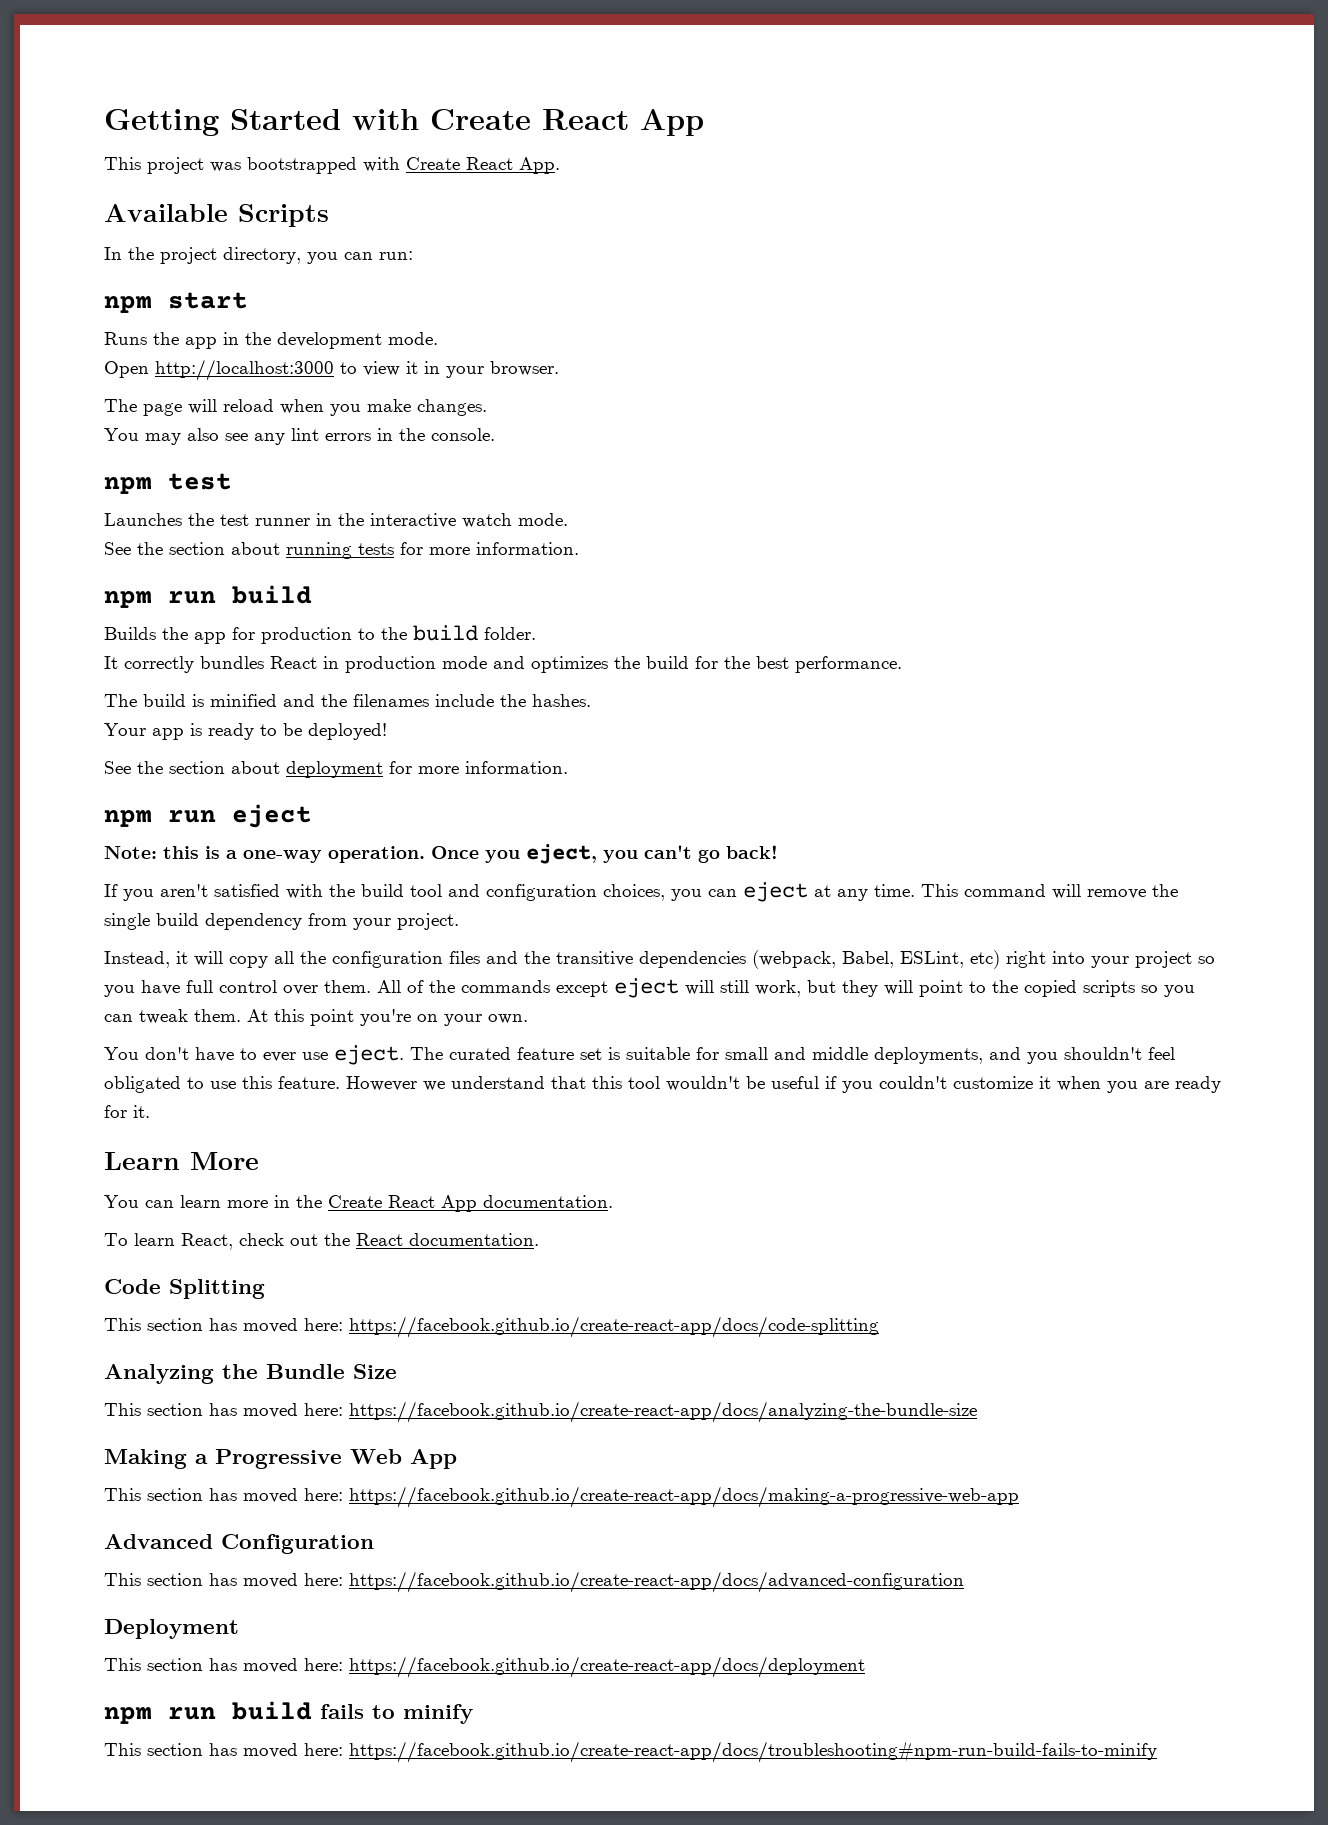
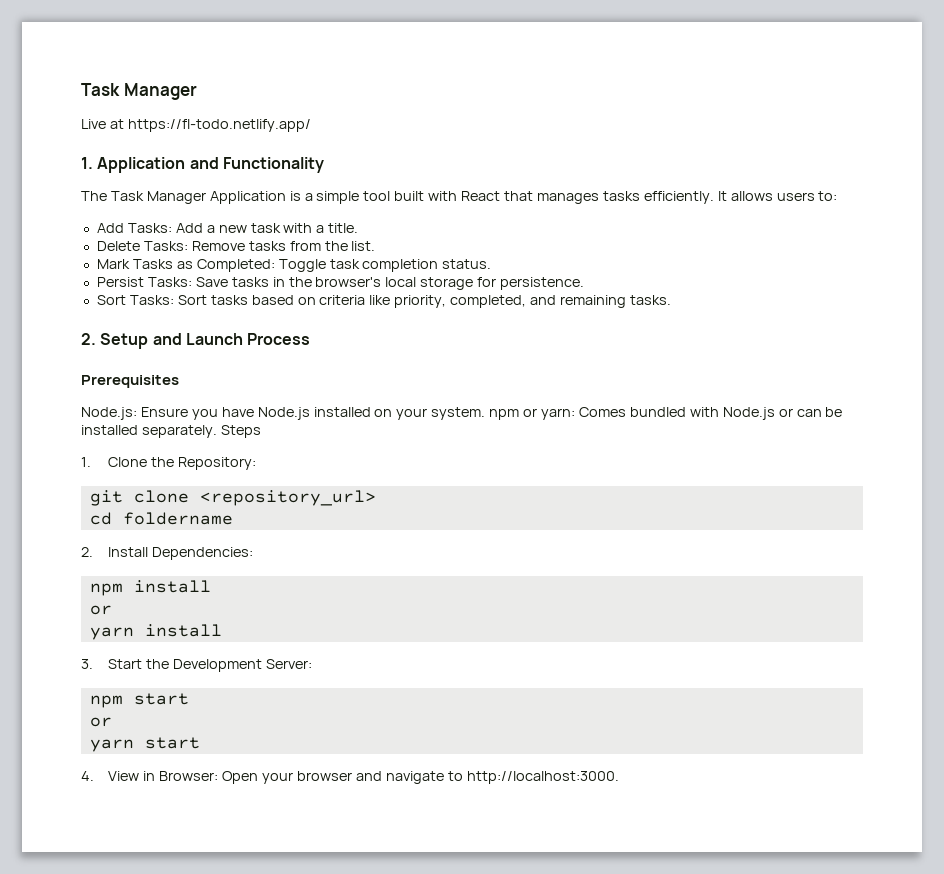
[104,109,704,136] [104,157,560,174] [104,204,329,227] [104,247,413,264] [104,292,248,313] [104,332,438,349] [104,359,559,381] [104,399,487,416] [104,428,495,445] [104,473,232,494] [104,513,568,528] [104,542,579,559] [104,585,312,608] [104,625,536,644] [104,656,902,673] [104,694,591,707] [104,723,387,740] [104,761,568,778] [104,804,312,828] [104,844,778,864] [104,882,1178,902] [104,913,459,930] [104,950,1215,969] [104,978,1195,998] [104,1009,528,1026] [104,1045,1175,1065] [104,1076,1221,1093] [104,1105,150,1118] [104,1152,259,1170] [104,1195,613,1212] [104,1233,539,1250] [104,1279,265,1299] [104,1316,879,1338] [104,1364,397,1384] [104,1401,977,1423] [104,1449,457,1469] [104,1486,1019,1508] [104,1534,374,1554] [104,1571,964,1593] [104,1619,239,1639] [104,1656,865,1678] [104,1701,473,1724] [104,1741,1157,1763] Getting Started with Create React App // This project was bootstrapped with Create React App. // Available Scripts // In the project directory, you can run: // npm start // Runs the app in the development mode. // Open http://localhost:3000 to view it in your browser. // The page will reload when you make changes. // You may also see any lint errors in the console. // npm test // Launches the test runner in the interactive watch mode. // See the section about running tests for more information. // npm run build // Builds the app for production to the build folder. // It correctly bundles React in production mode and optimizes the build for the best performance. // The build is minified and the filenames include the hashes. // Your app is ready to be deployed! // See the section about deployment for more information. // npm run eject // Note: this is a one-way operation. Once you eject, you can't go back! // If you aren't satisfied with the build tool and configuration choices, you can eject at any time. This command will remove the single build dependency from your project. // Instead, it will copy all the configuration files and the transitive dependencies (webpack, Babel, ESLint, etc) right into your project so you have full control over them. All of the commands except eject will still work, but they will point to the copied scripts so you can tweak them. At this point you're on your own. // You don't have to ever use eject. The curated feature set is suitable for small and middle deployments, and you shouldn't feel obligated to use this feature. However we understand that this tool wouldn't be useful if you couldn't customize it when you are ready for it. // Learn More // You can learn more in the Create React App documentation. // To learn React, check out the React documentation. // Code Splitting // This section has moved here: https://facebook.github.io/create-react-app/docs/code-splitting // Analyzing the Bundle Size // This section has moved here: https://facebook.github.io/create-react-app/docs/analyzing-the-bundle-size // Making a Progressive Web App // This section has moved here: https://facebook.github.io/create-react-app/docs/making-a-progressive-web-app // Advanced Configuration // This section has moved here: https://facebook.github.io/create-react-app/docs/advanced-configuration // Deployment // This section has moved here: https://facebook.github.io/create-react-app/docs/deployment // npm run build fails to minify // This section has moved here: https://facebook.github.io/create-react-app/docs/troubleshooting#npm-run-build-fails-to-minify -> [81,83,197,100] [81,119,311,132] [81,157,324,173] [81,191,838,204] [96,223,359,233] [96,241,376,251] [96,259,492,272] [96,277,585,290] [96,295,671,308] [81,333,311,349] [81,375,179,388] [81,407,843,420] [81,425,261,438] [81,457,257,470] [89,490,376,506] [89,512,233,525] [81,547,254,560] [89,580,211,596] [89,605,112,615] [89,624,222,640] [81,659,313,672] [89,693,189,708] [89,717,112,727] [89,737,200,752] [81,771,619,784] Task Manager // Live at https://fl-todo.netlify.app/ // 1. Application and Functionality // The Task Manager Application is a simple tool built with React that manages tasks efficiently. It allows users to: // Add Tasks: Add a new task with a title. // Delete Tasks: Remove tasks from the list. // Mark Tasks as Completed: Toggle task completion status. // Persist Tasks: Save tasks in the browser's local storage for persistence. // Sort Tasks: Sort tasks based on criteria like priority, completed, and remaining tasks. // 2. Setup and Launch Process // Prerequisites // Node.js: Ensure you have Node.js installed on your system. npm or yarn: Comes bundled with Node.js or can be installed separately. Steps // 1. Clone the Repository: // git clone <repository_url> // cd foldername // 2. Install Dependencies: // npm install // or // yarn install // 3. Start the Development Server: // npm start // or // yarn start // 4. View in Browser: Open your browser and navigate to http://localhost:3000.

